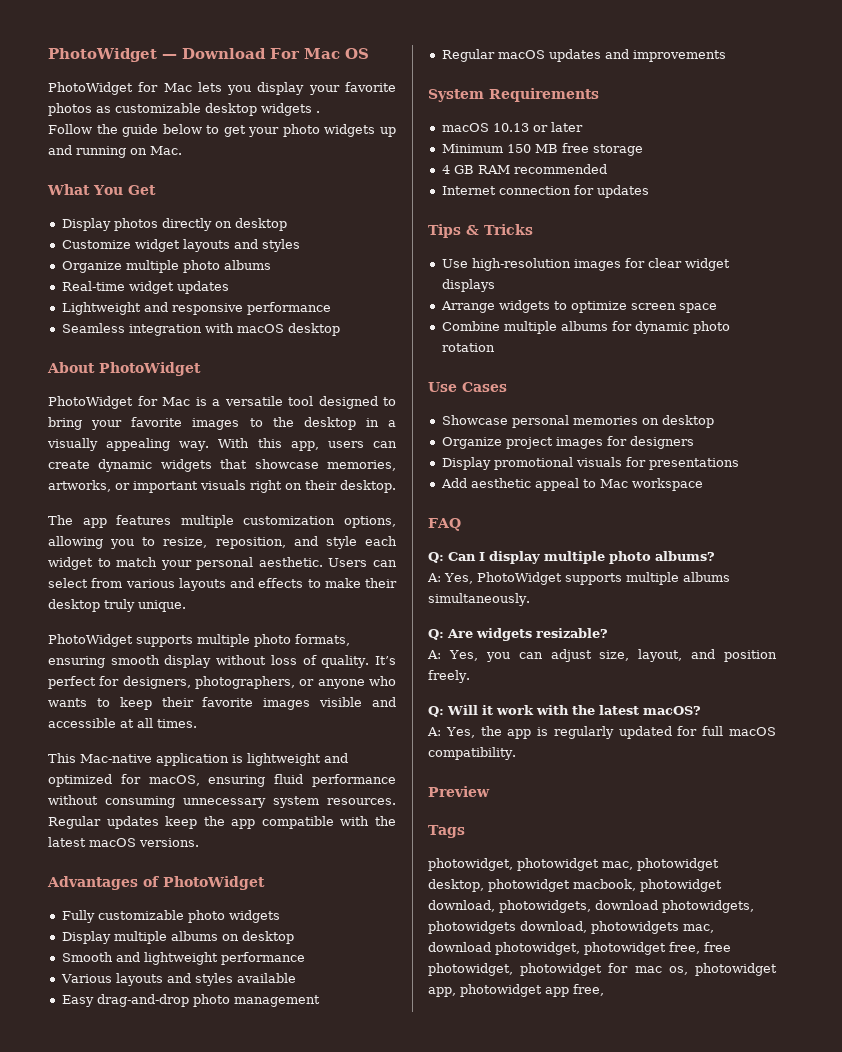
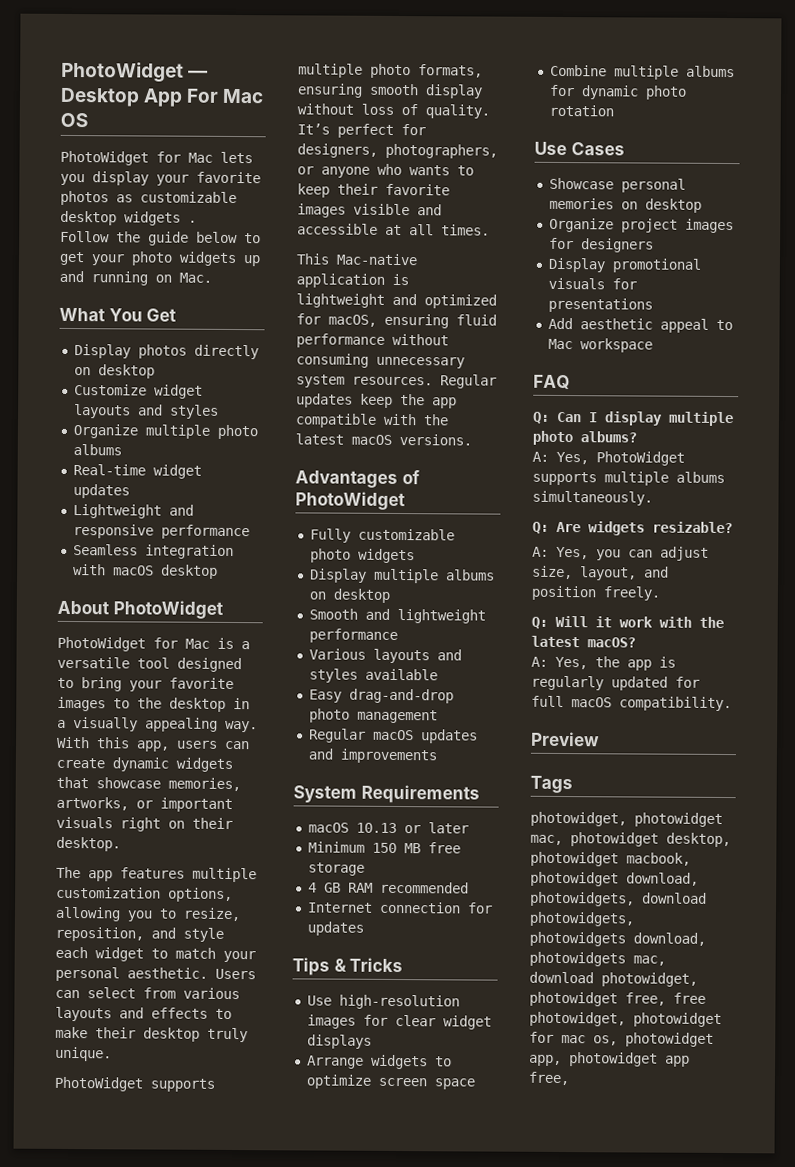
[182,48,266,59] Download -> [60,87,184,107] Desktop App

